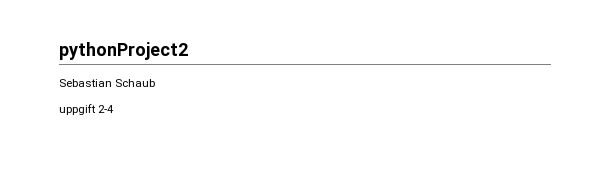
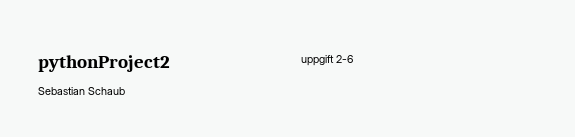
[98,105,115,113] 2-4 -> [336,55,353,63] 2-6

